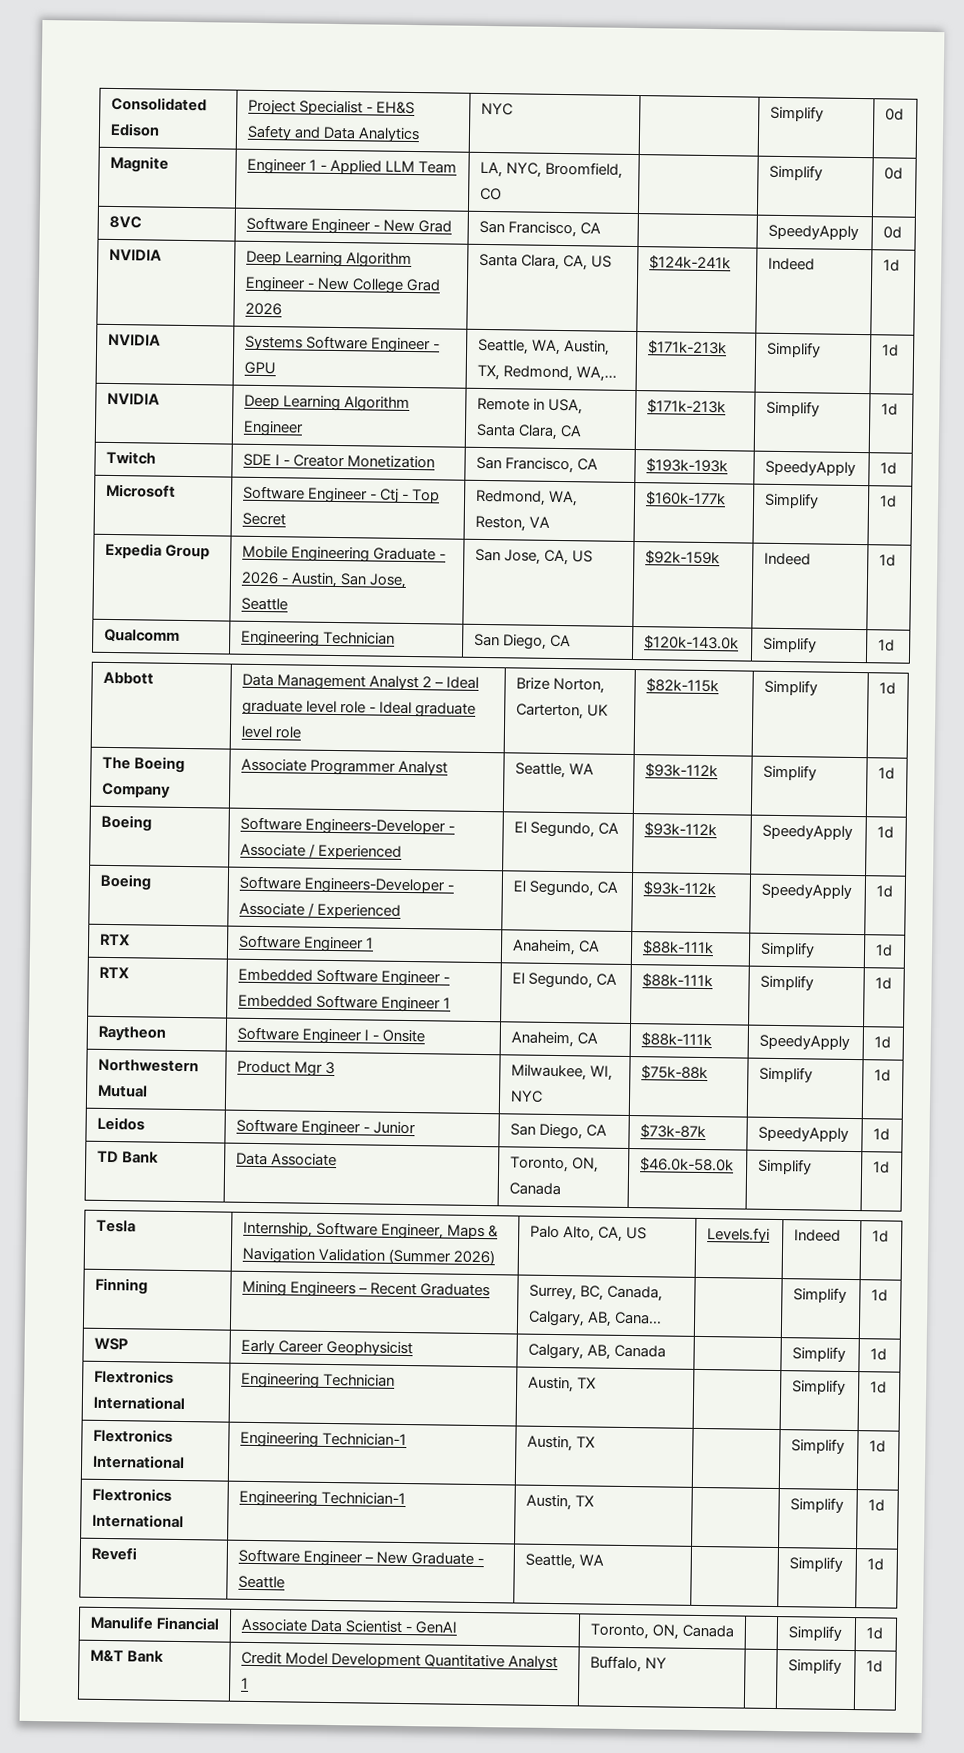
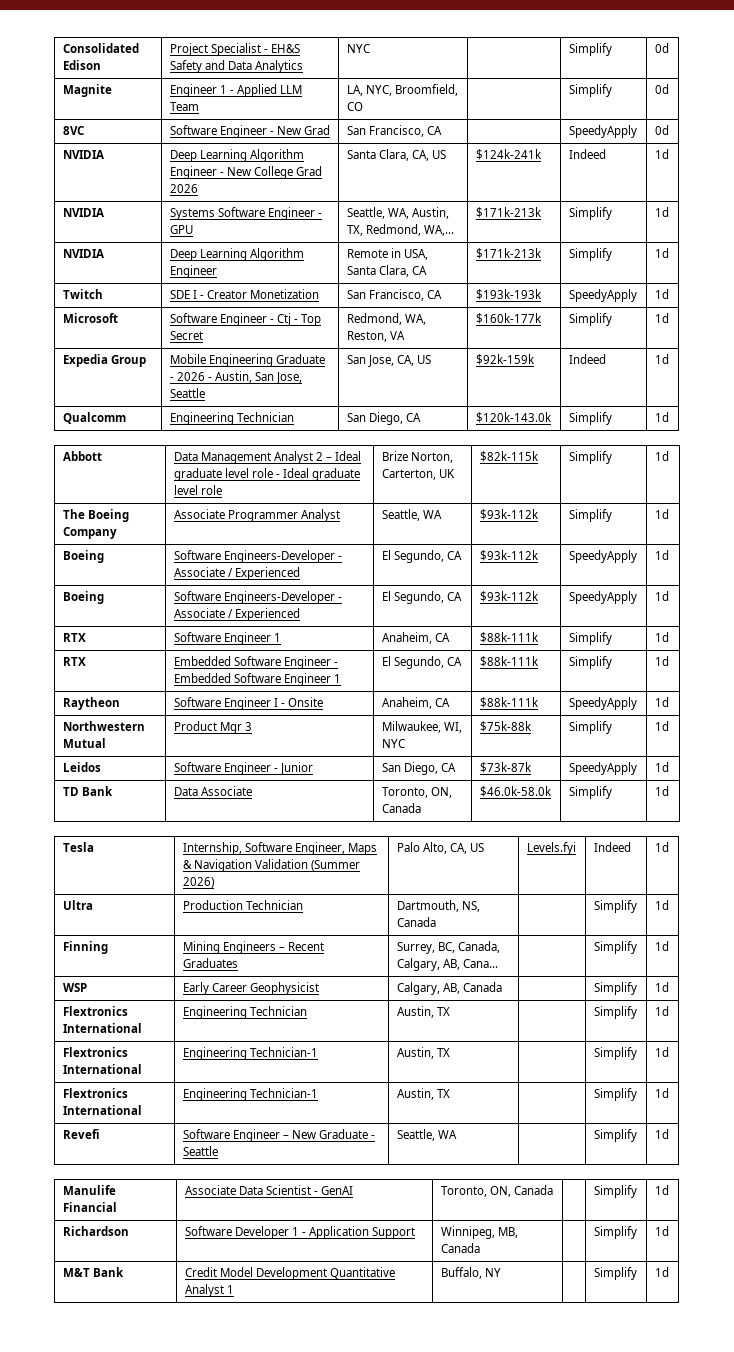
(889, 1236) none -> [62,900,93,910] [182,900,303,910] [396,900,480,912] [396,917,436,927] [593,900,637,913] [654,900,669,910] // Ultra | Production Technician | Dartmouth, NS, Canada | | Simplify | 1d
(883, 1633) none -> [62,1226,129,1236] [184,1226,416,1239] [440,1226,518,1239] [440,1243,480,1253] [593,1226,637,1239] [654,1226,669,1236] // Richardson | Software Developer 1 - Application Support | Winnipeg, MB, Canada | | Simplify | 1d

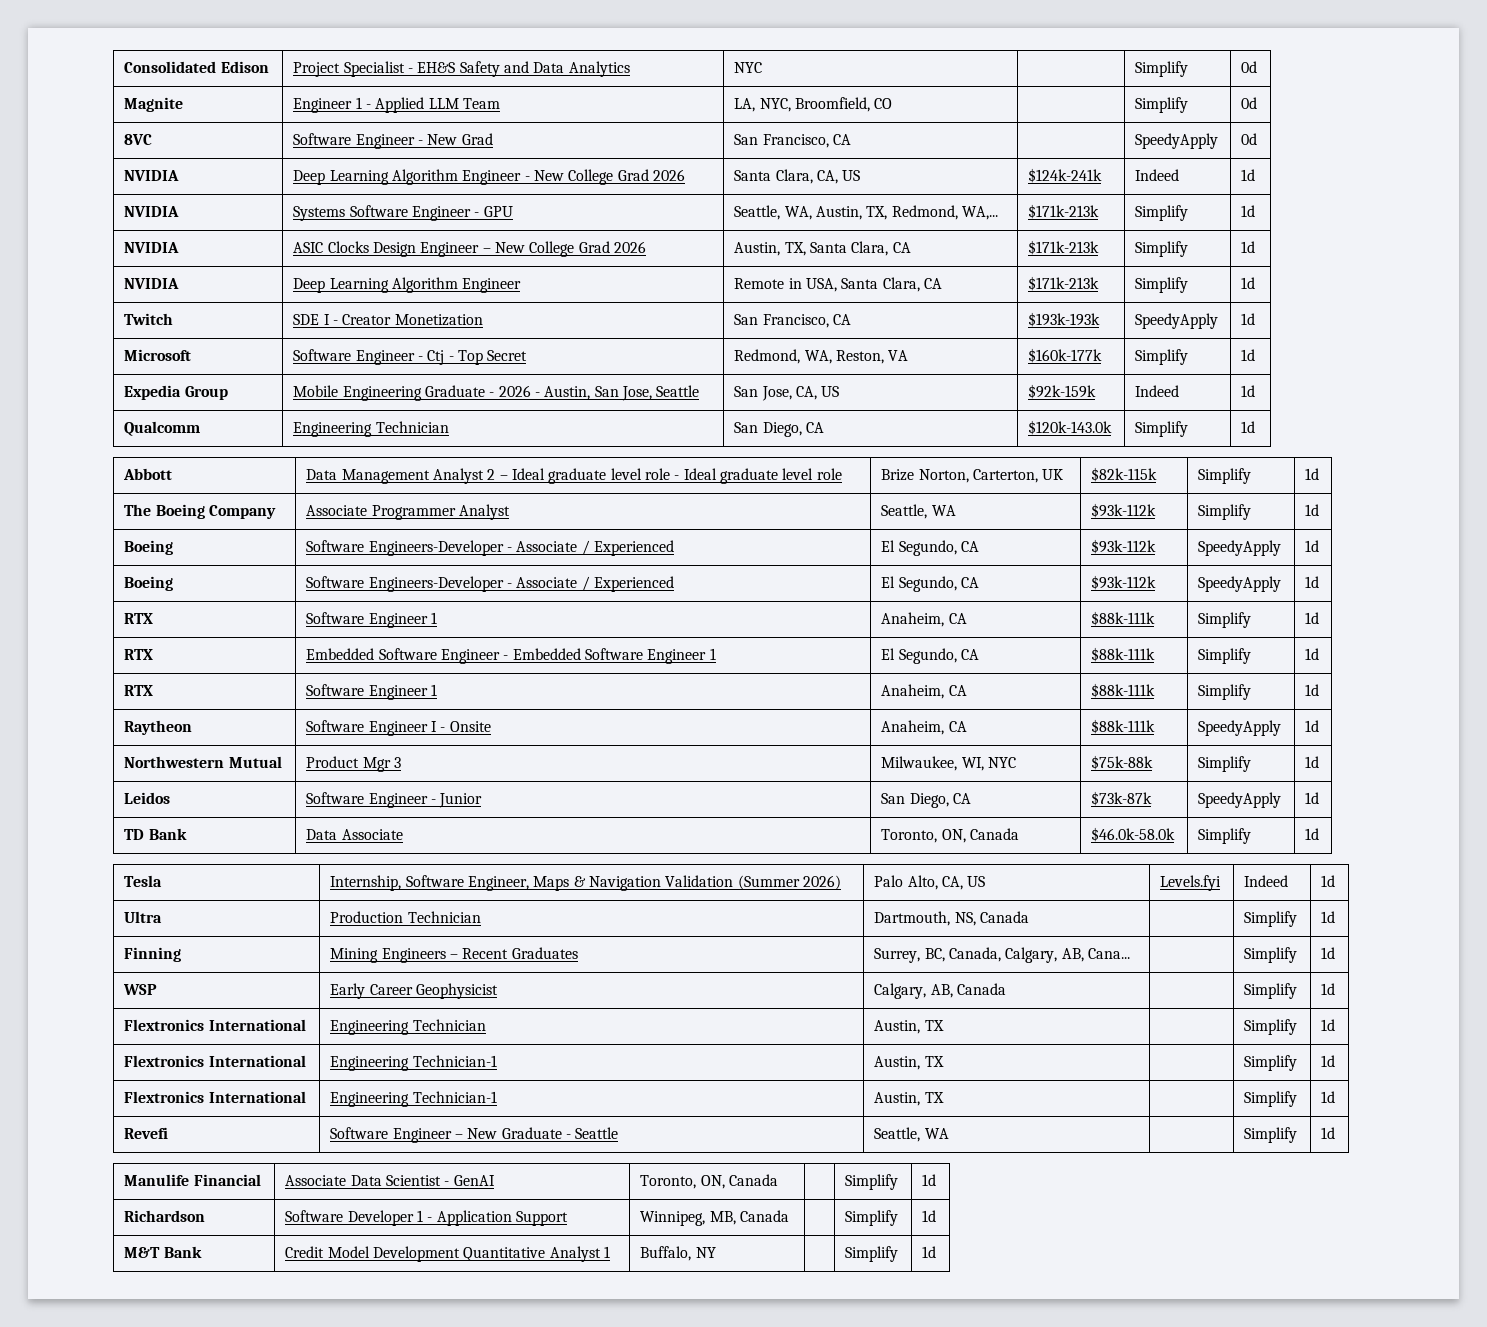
(669, 212) none -> [124,242,180,253] [293,241,646,257] [734,241,911,256] [1028,240,1100,255] [1135,241,1189,257] [1241,241,1256,253] // NVIDIA | ASIC Clocks Design Engineer – New College Grad 2026 | Austin, TX, Santa Clara, CA | $171k-213k | Simplify | 1d
(669, 661) none -> [124,685,154,696] [306,684,438,700] [881,684,967,699] [1091,683,1156,698] [1198,684,1252,700] [1305,684,1320,696] // RTX | Software Engineer 1 | Anaheim, CA | $88k-111k | Simplify | 1d

